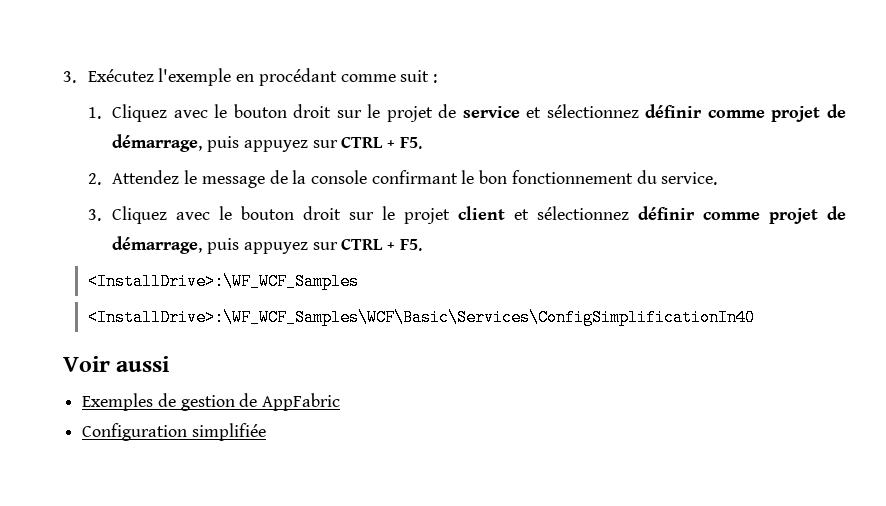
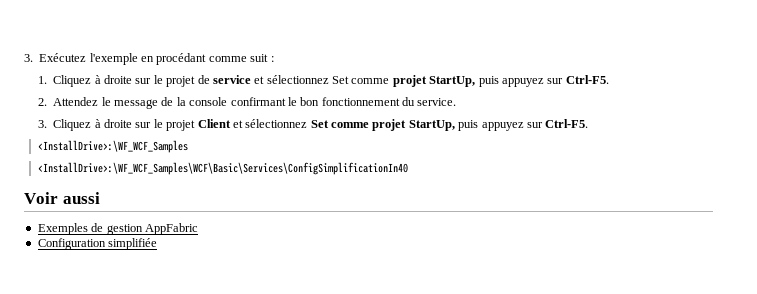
[173,104,332,118] avec le bouton droit -> [94,75,133,84] à droite
[645,104,846,122] [112,134,422,152] définir comme projet de démarrage, puis appuyez sur CTRL + F5. -> [332,75,609,87] Set comme projet StartUp, puis appuyez sur Ctrl-F5.
[176,206,846,224] [112,236,422,254] avec le bouton droit sur le projet client et sélectionnez définir comme projet de démarrage, puis appuyez sur CTRL + F5. -> [94,119,589,131] à droite sur le projet Client et sélectionnez Set comme projet StartUp, puis appuyez sur Ctrl-F5.
[239,393,258,407] de -> (143, 229) none

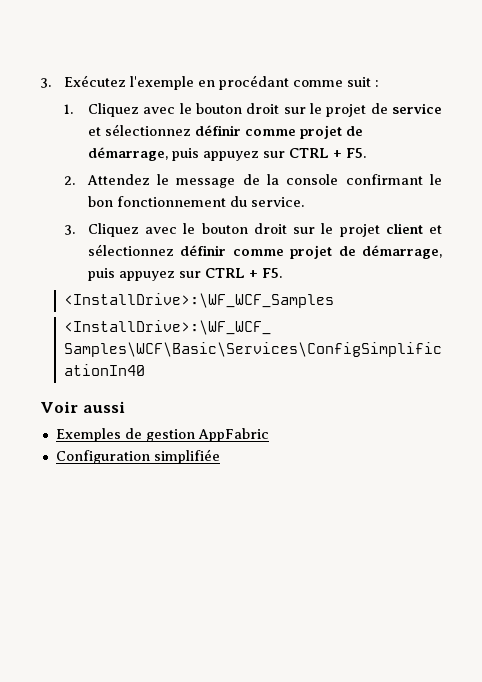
[94,75,133,84] à droite -> [143,103,280,114] avec le bouton droit
[332,75,609,87] Set comme projet StartUp, puis appuyez sur Ctrl-F5. -> [194,125,363,139] [87,147,366,161] définir comme projet de démarrage, puis appuyez sur CTRL + F5.
[94,119,589,131] à droite sur le projet Client et sélectionnez Set comme projet StartUp, puis appuyez sur Ctrl-F5. -> [145,223,442,237] [87,244,443,259] [87,268,282,281] avec le bouton droit sur le projet client et sélectionnez définir comme projet de démarrage, puis appuyez sur CTRL + F5.

